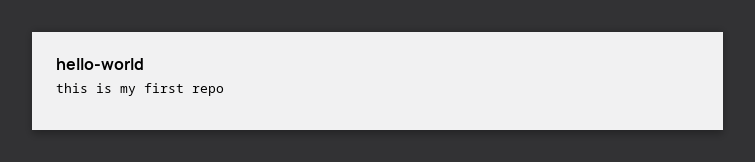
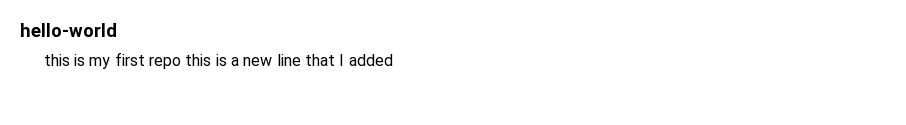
(224, 91) none -> [185,54,393,66] this is a new line that I added

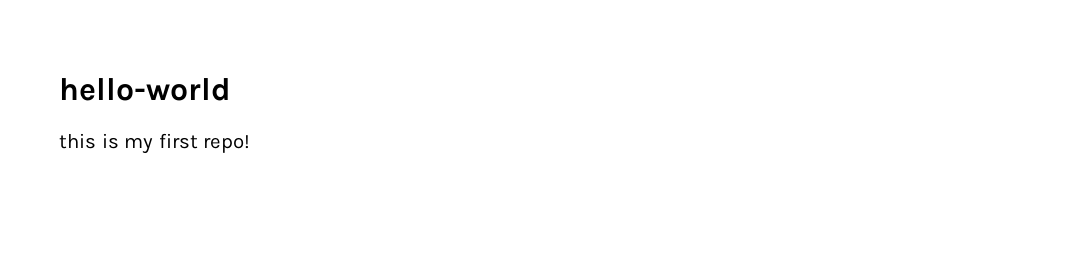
[149,54,393,69] repo this is a new line that I added -> [203,135,251,153] repo!

